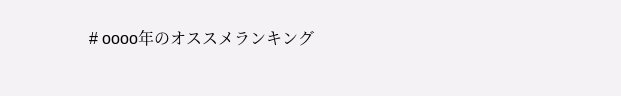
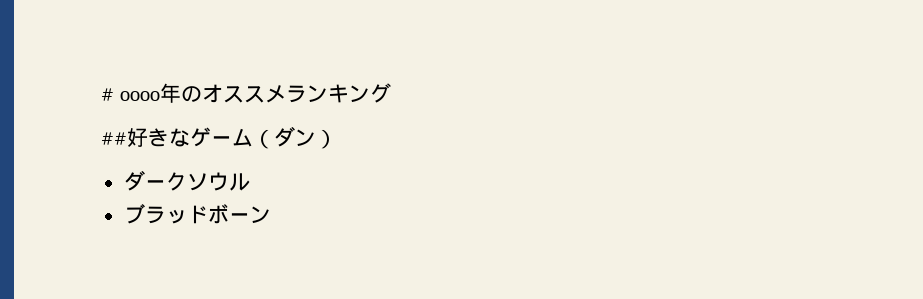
(315, 38) none -> [101,126,337,149] [123,170,250,191] [123,204,271,224] // ##好きなゲーム（ダン） // ダークソウル // ブラッドボーン

